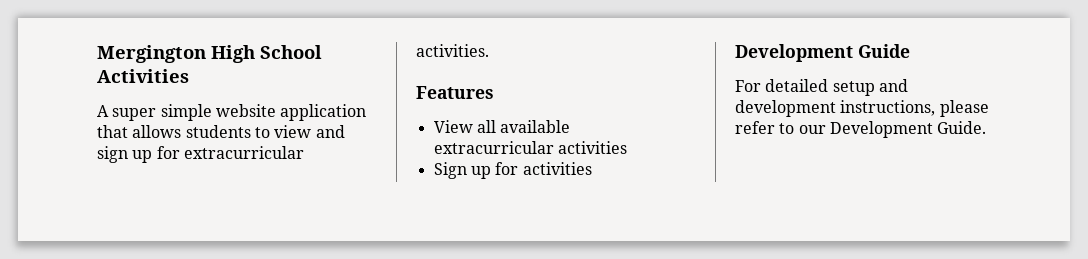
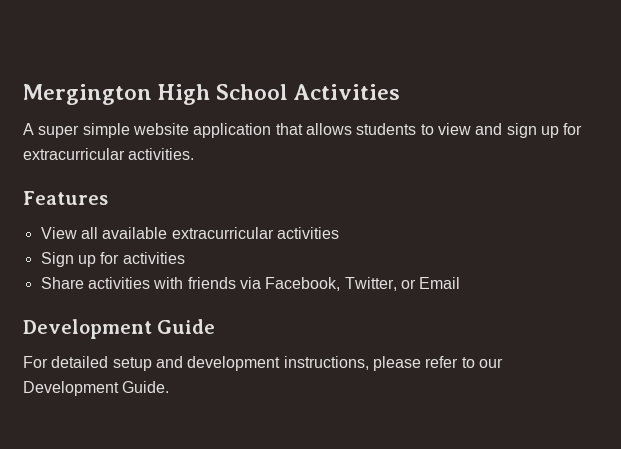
(592, 168) none -> [40,277,461,291] // Share activities with friends via Facebook, Twitter, or Email

